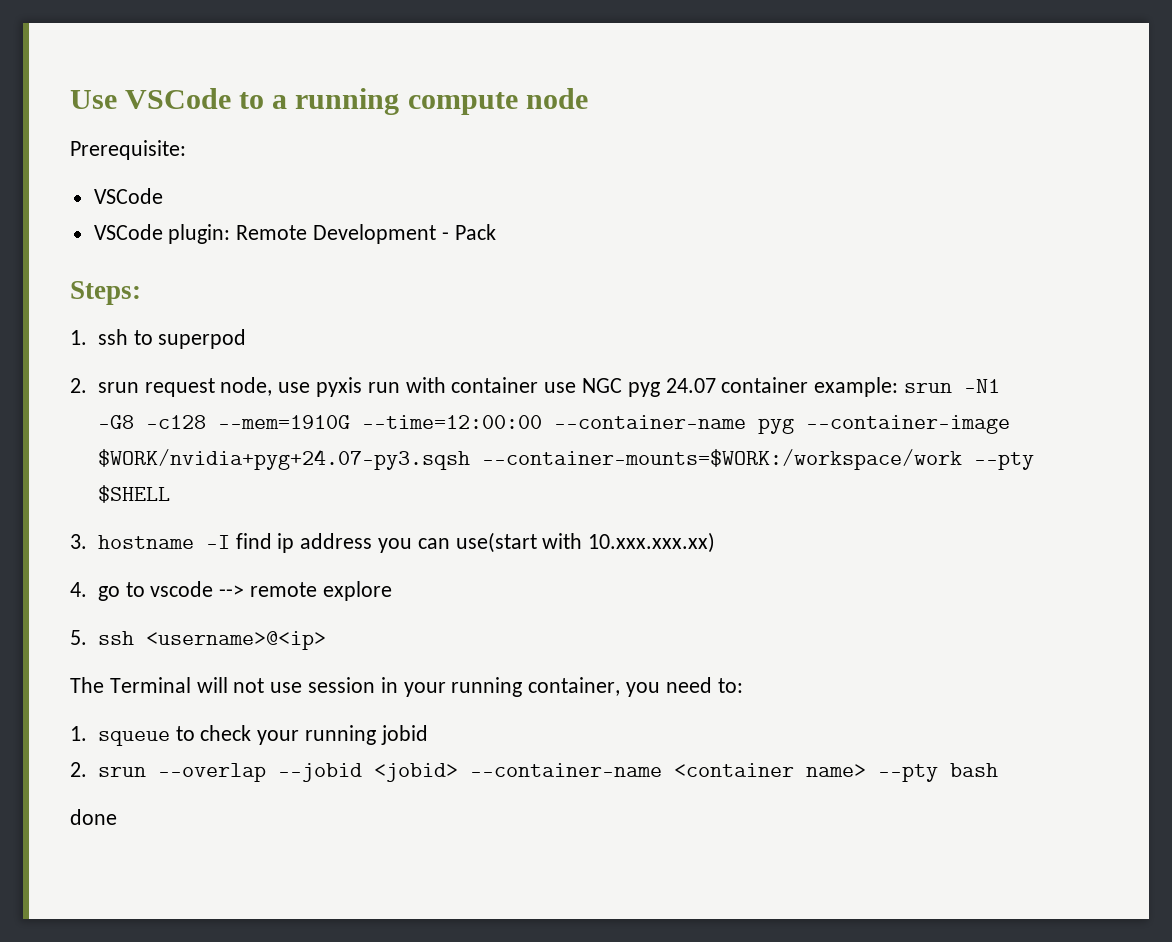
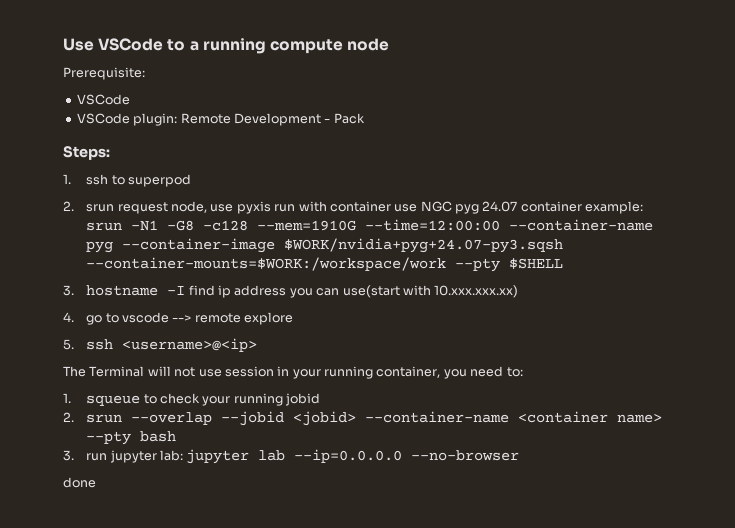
(998, 770) none -> [63,449,520,464] // 3. run jupyter lab: jupyter lab --ip=0.0.0.0 --no-browser

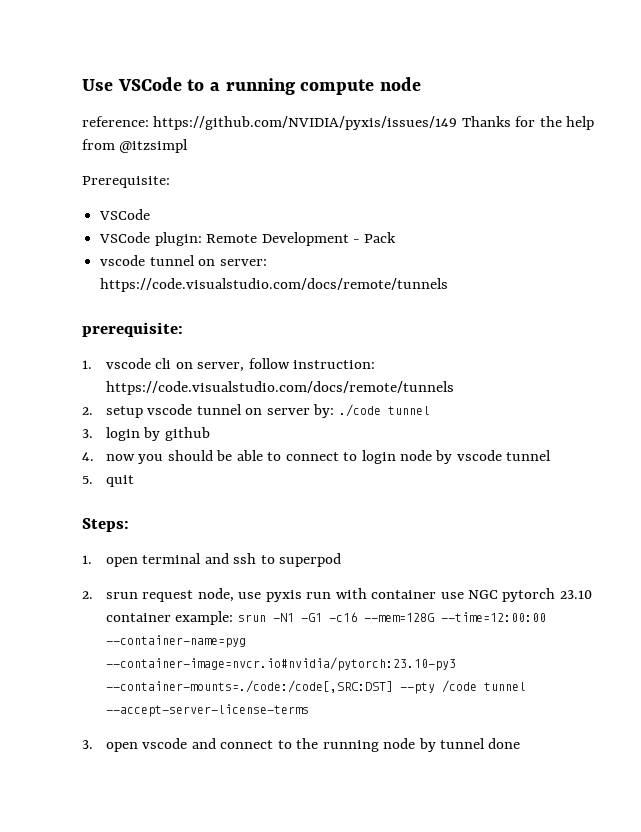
(390, 44) none -> [82,116,595,130] [82,139,189,153] // reference: https://github.com/NVIDIA/pyxis/issues/149 Thanks for the help from @itzsimpl
(365, 118) none -> [100,255,267,266] [100,278,449,292] [82,322,183,337] [82,358,376,372] [105,381,454,395] [82,404,430,418] [82,427,210,441] [82,450,552,464] [82,475,134,487] // vscode tunnel on server: https://code.visualstudio.com/docs/remote/tunnels // prerequisite: // 1. vscode cli on server, follow instruction: https://code.visualstudio.com/docs/remote/tunnels // 2. setup vscode tunnel on server by: ./code tunnel // 3. login by github // 4. now you should be able to connect to login node by vscode tunnel // 5. quit
(71, 179) none -> [105,553,229,567] open terminal and
[455,201,518,214] pyg 24.07 -> [502,588,592,602] pytorch 23.10
[167,219,654,231] [86,238,564,253] [86,257,564,272] [63,285,519,298] [63,312,294,325] [63,338,258,352] [63,366,523,379] [63,393,321,406] [63,411,663,426] [86,431,177,445] [63,449,520,464] -G8 -c128 --mem=1910G --time=12:00:00 --container-name pyg --container-image $WORK/nvidia+pyg+24.07-py3.sqsh --container-mounts=$WORK:/workspace/work --pty $SHELL // 3. hostname -I find ip address you can use(start with 10.xxx.xxx.xx) // 4. go to vscode --> remote explore // 5. ssh <username>@<ip> // The Terminal will not use session in your running container, you need to: // 1. squeue to check your running jobid // 2. srun --overlap --jobid <jobid> --container-name <container name> --pty bash // 3. run jupyter lab: jupyter lab --ip=0.0.0.0 --no-browser // -> [300,612,546,622] [105,635,246,648] [105,657,456,671] [105,680,526,694] [105,704,309,717] [82,738,486,752] -G1 -c16 --mem=128G --time=12:00:00 --container-name=pyg --container-image=nvcr.io#nvidia/pytorch:23.10-py3 --container-mounts=./code:/code[,SRC:DST] --pty /code tunnel --accept-server-license-terms // 3. open vscode and connect to the running node by tunnel

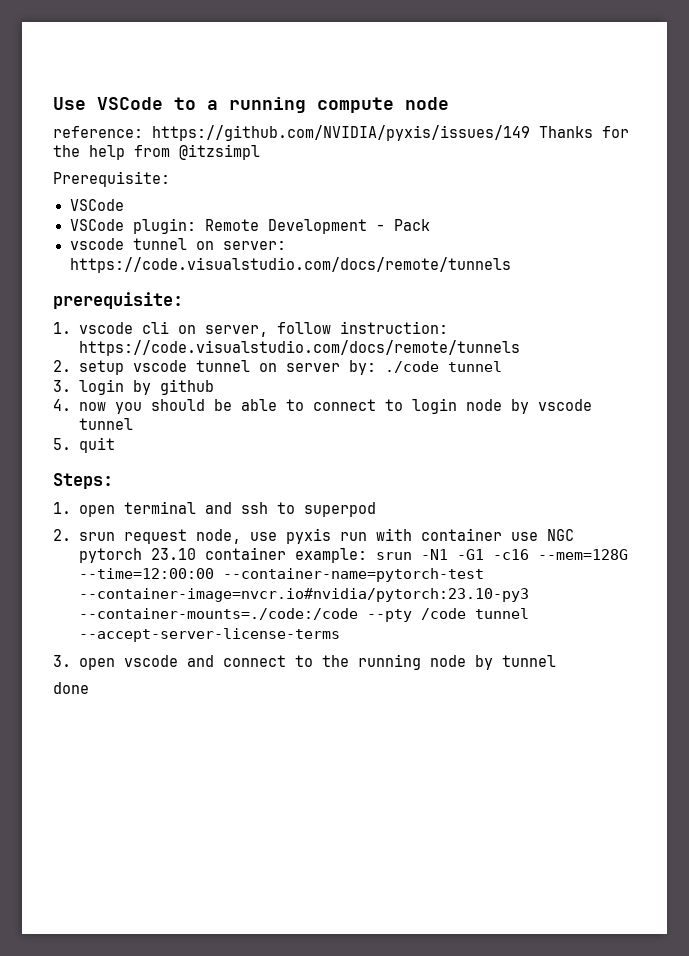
[105,635,246,648] [105,657,456,671] [105,680,393,693] --container-name=pyg --container-image=nvcr.io#nvidia/pytorch:23.10-py3 --container-mounts=./code:/code[,SRC:DST] -> [222,568,484,582] [78,588,529,602] [78,608,358,620] --container-name=pytorch-test --container-image=nvcr.io#nvidia/pytorch:23.10-py3 --container-mounts=./code:/code
(486, 743) none -> (556, 661) //

